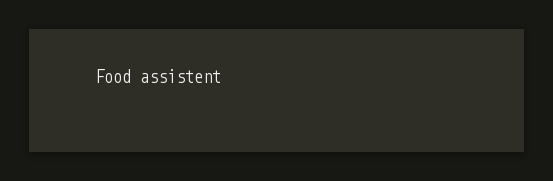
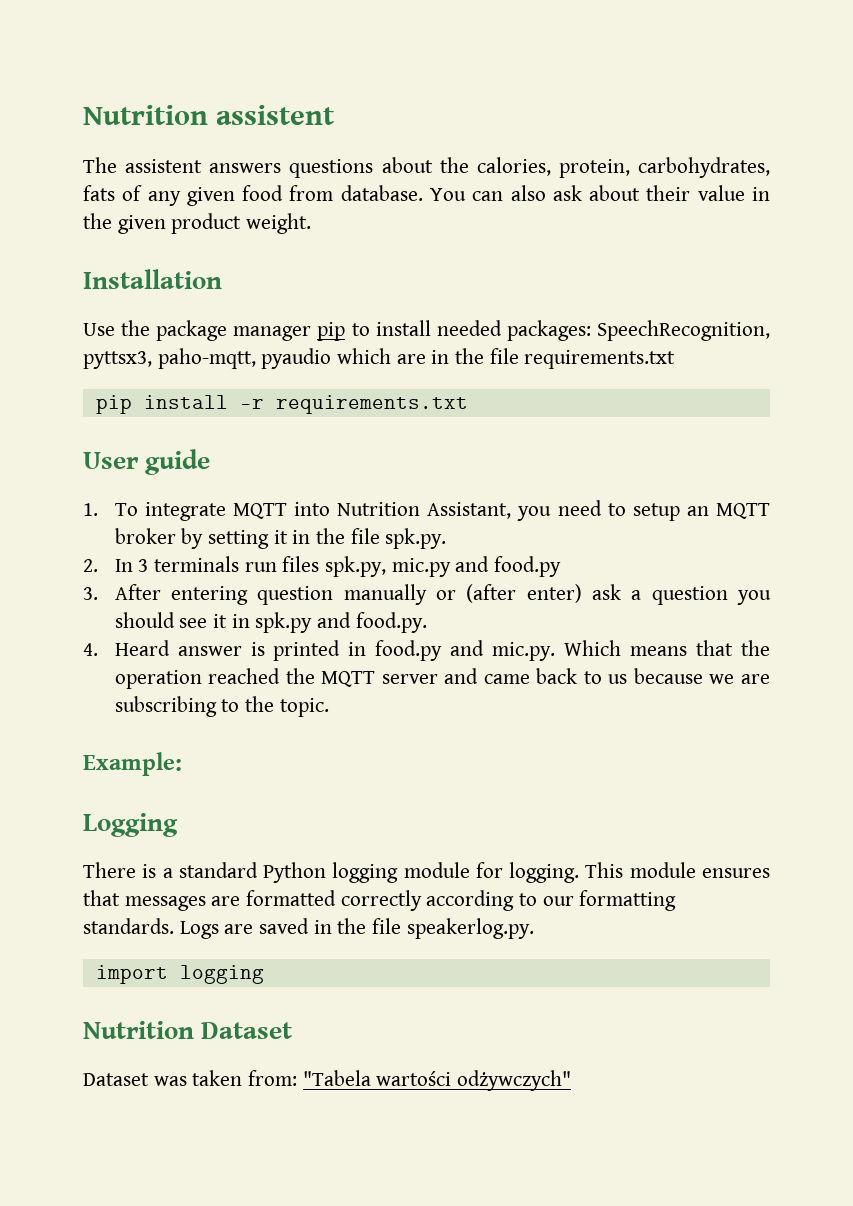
[95,69,221,83] Food assistent -> [83,105,335,125] [83,157,770,178] [83,185,771,206] [83,213,312,234] [83,269,222,289] [83,320,770,341] [83,348,676,369] [95,395,468,414] [83,449,211,475] [83,500,770,521] [114,528,447,549] [83,556,561,577] [83,584,771,605] [114,612,427,633] [83,640,770,661] [114,668,770,689] [114,696,329,717] [83,752,182,776] [83,813,178,837] [83,862,770,883] [83,890,677,911] [83,918,534,939] [95,965,264,984] [83,1021,293,1039] [83,1070,572,1091] Nutrition assistent // The assistent answers questions about the calories, protein, carbohydrates, fats of any given food from database. You can also ask about their value in the given product weight. // Installation // Use the package manager pip to install needed packages: SpeechRecognition, pyttsx3, paho-mqtt, pyaudio which are in the file requirements.txt // pip install -r requirements.txt // User guide // 1. To integrate MQTT into Nutrition Assistant, you need to setup an MQTT broker by setting it in the file spk.py. // 2. In 3 terminals run files spk.py, mic.py and food.py // 3. After entering question manually or (after enter) ask a question you should see it in spk.py and food.py. // 4. Heard answer is printed in food.py and mic.py. Which means that the operation reached the MQTT server and came back to us because we are subscribing to the topic. // Example: // Logging // There is a standard Python logging module for logging. This module ensures that messages are formatted correctly according to our formatting standards. Logs are saved in the file speakerlog.py. // import logging // Nutrition Dataset // Dataset was taken from: "Tabela wartości odżywczych"

